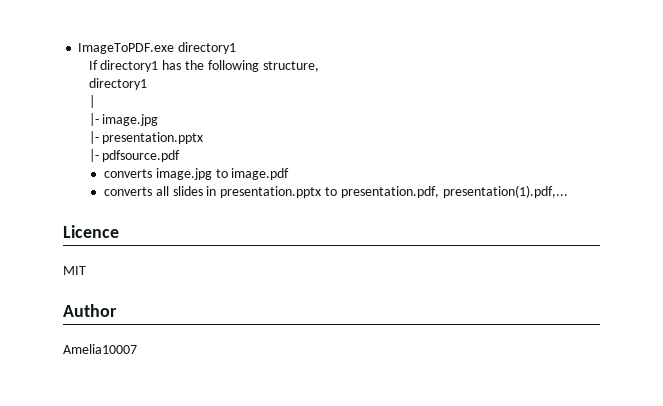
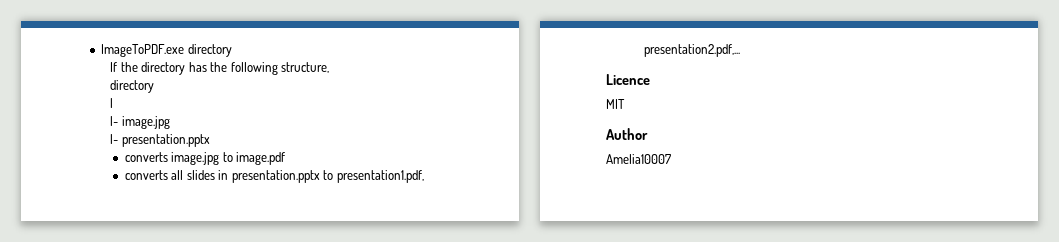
[178,42,237,54] directory1 -> [187,44,232,57] directory
[100,60,159,72] directory1 -> [120,62,186,75] the directory
[88,78,147,90] directory1 -> [110,80,155,93] directory
[88,149,181,162] // |- pdfsource.pdf -> (210, 140) none
[340,185,568,198] presentation.pdf, presentation(1).pdf,... -> [336,170,424,183] [643,44,740,57] presentation1.pdf, presentation2.pdf,...

